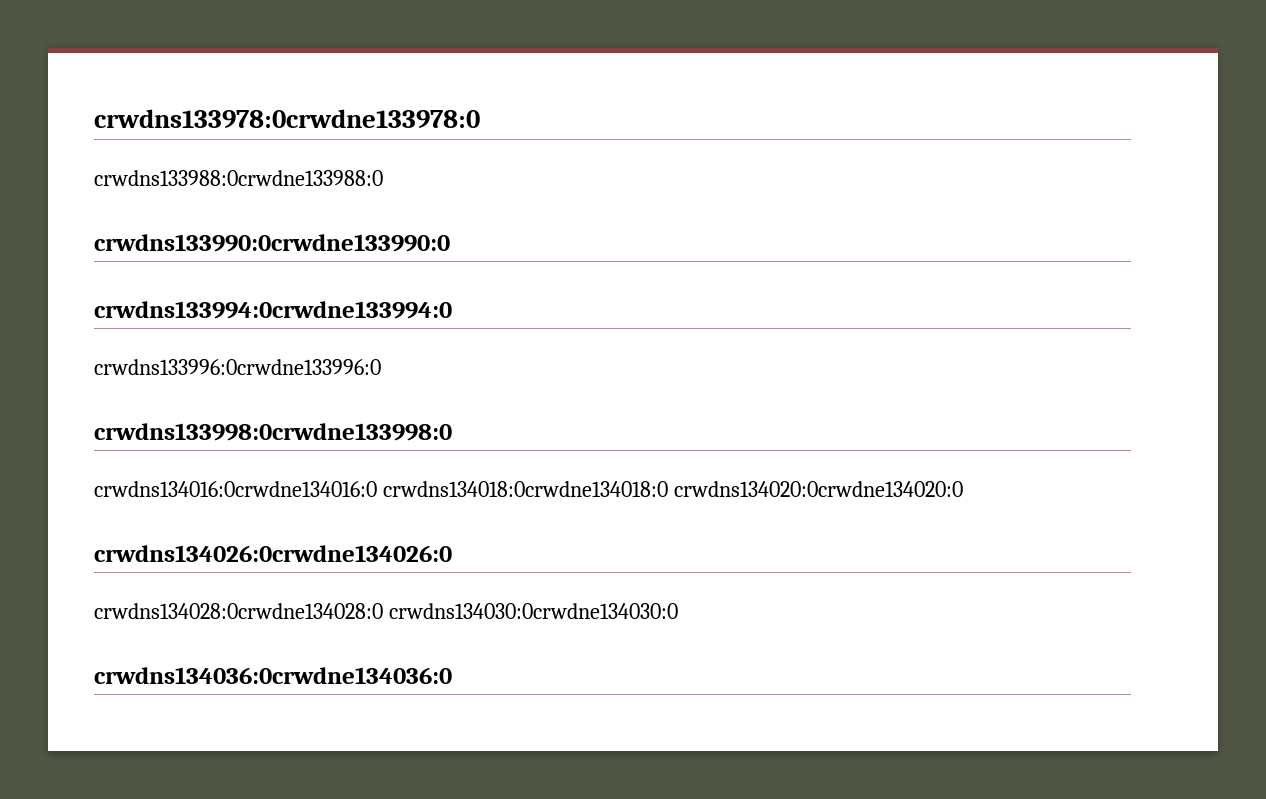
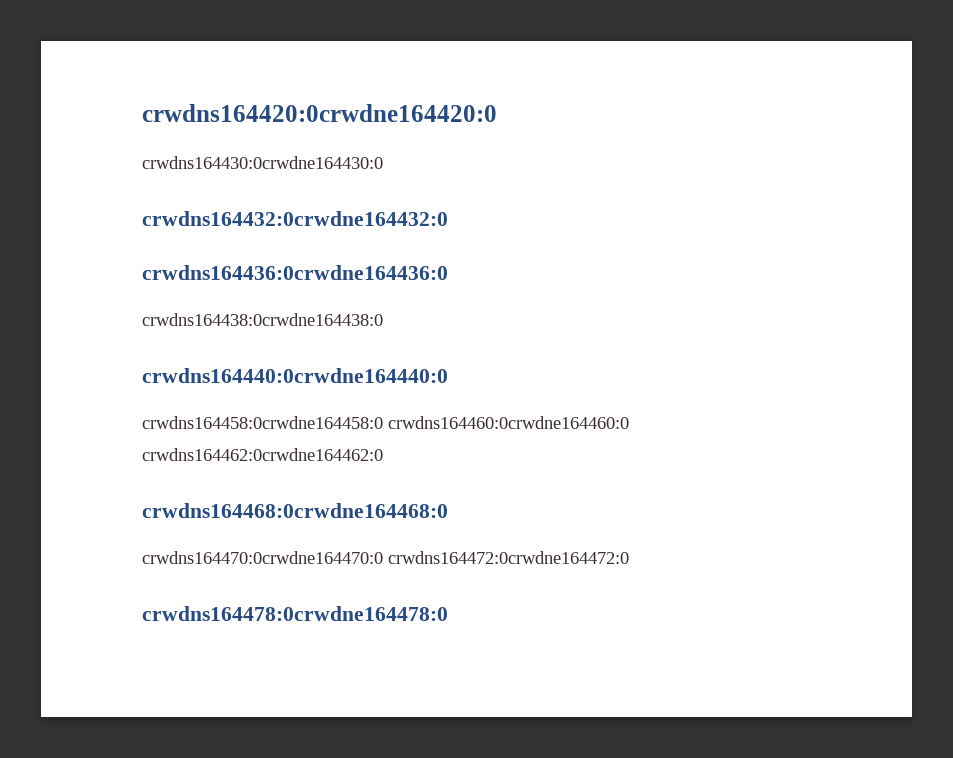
[94,109,480,128] [94,170,383,186] [94,234,450,252] [94,301,452,319] [94,359,381,375] [94,423,452,441] [94,481,963,497] [94,545,452,562] [94,603,678,619] [94,667,452,684] crwdns133978:0crwdne133978:0 // crwdns133988:0crwdne133988:0 // crwdns133990:0crwdne133990:0 // crwdns133994:0crwdne133994:0 // crwdns133996:0crwdne133996:0 // crwdns133998:0crwdne133998:0 // crwdns134016:0crwdne134016:0 crwdns134018:0crwdne134018:0 crwdns134020:0crwdne134020:0 // crwdns134026:0crwdne134026:0 // crwdns134028:0crwdne134028:0 crwdns134030:0crwdne134030:0 // crwdns134036:0crwdne134036:0 -> [142,104,497,122] [142,156,383,169] [142,211,448,226] [142,265,448,280] [142,313,383,326] [142,368,448,383] [142,416,629,429] [142,448,383,461] [142,503,448,518] [142,551,629,564] [142,606,448,621] crwdns164420:0crwdne164420:0 // crwdns164430:0crwdne164430:0 // crwdns164432:0crwdne164432:0 // crwdns164436:0crwdne164436:0 // crwdns164438:0crwdne164438:0 // crwdns164440:0crwdne164440:0 // crwdns164458:0crwdne164458:0 crwdns164460:0crwdne164460:0 crwdns164462:0crwdne164462:0 // crwdns164468:0crwdne164468:0 // crwdns164470:0crwdne164470:0 crwdns164472:0crwdne164472:0 // crwdns164478:0crwdne164478:0

